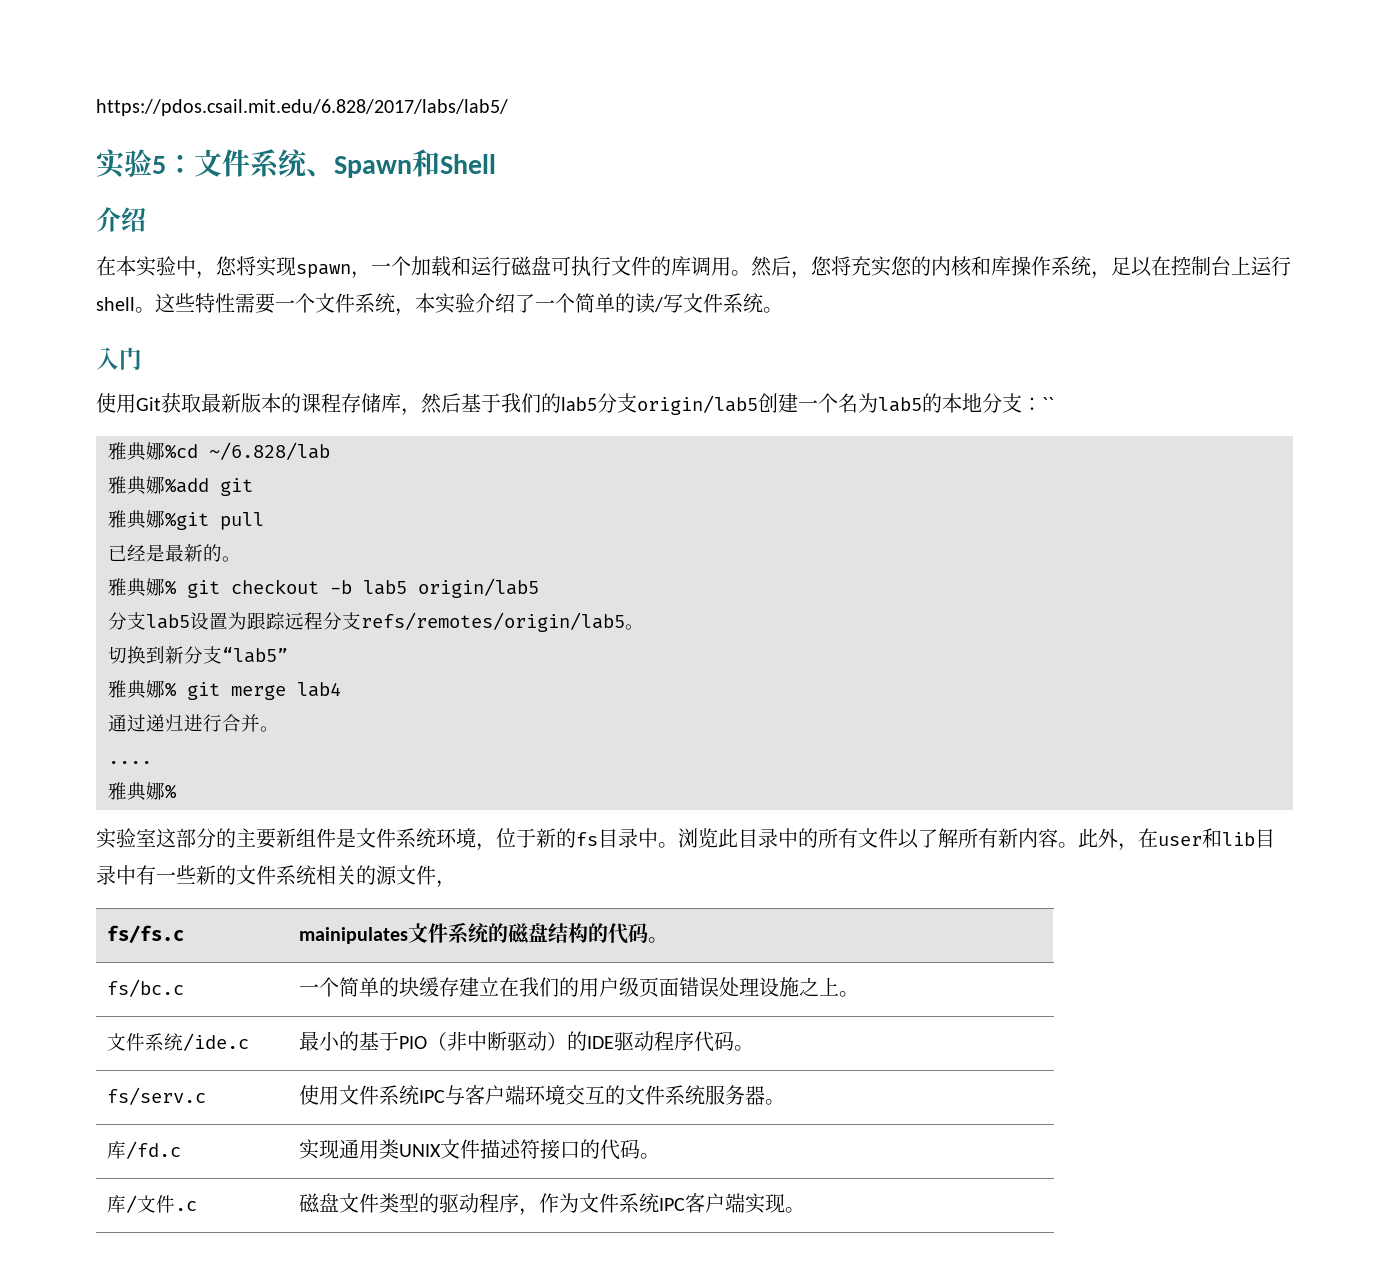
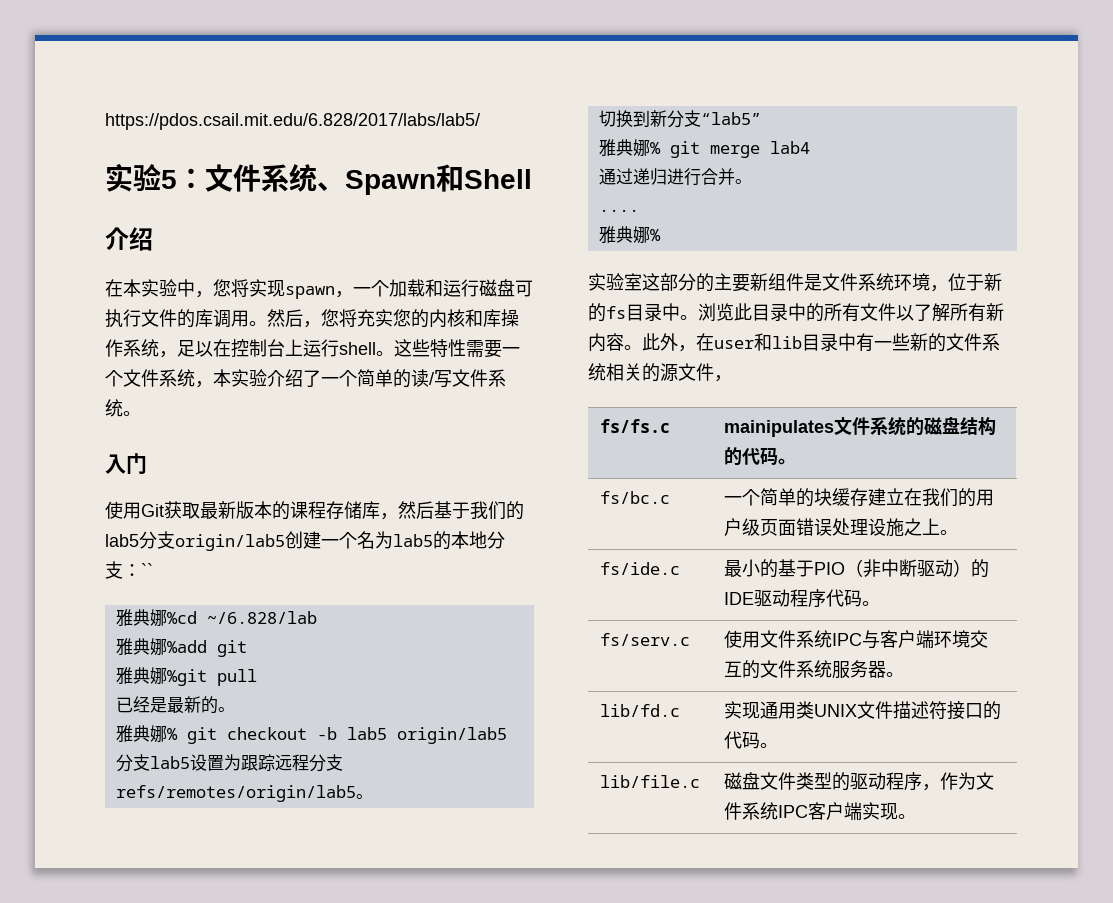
[106,1033,249,1051] 文件系统/ide.c -> [599,562,680,575] fs/ide.c
[106,1141,181,1159] 库/fd.c -> [599,704,680,717] lib/fd.c
[106,1195,197,1213] 库/文件.c -> [599,775,700,788] lib/file.c

